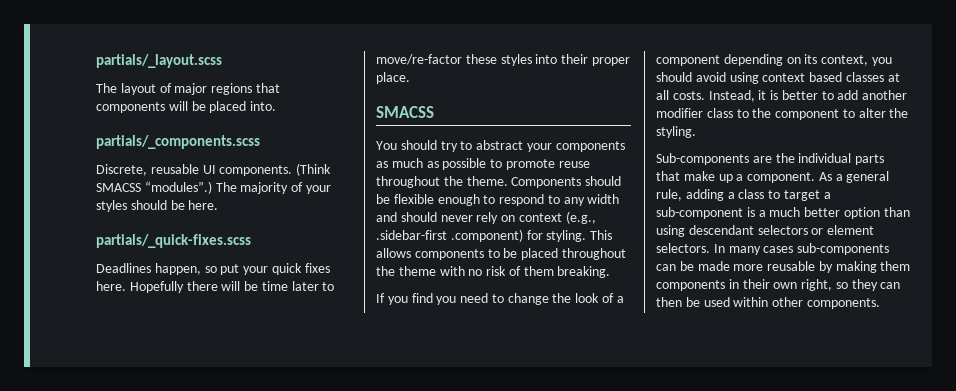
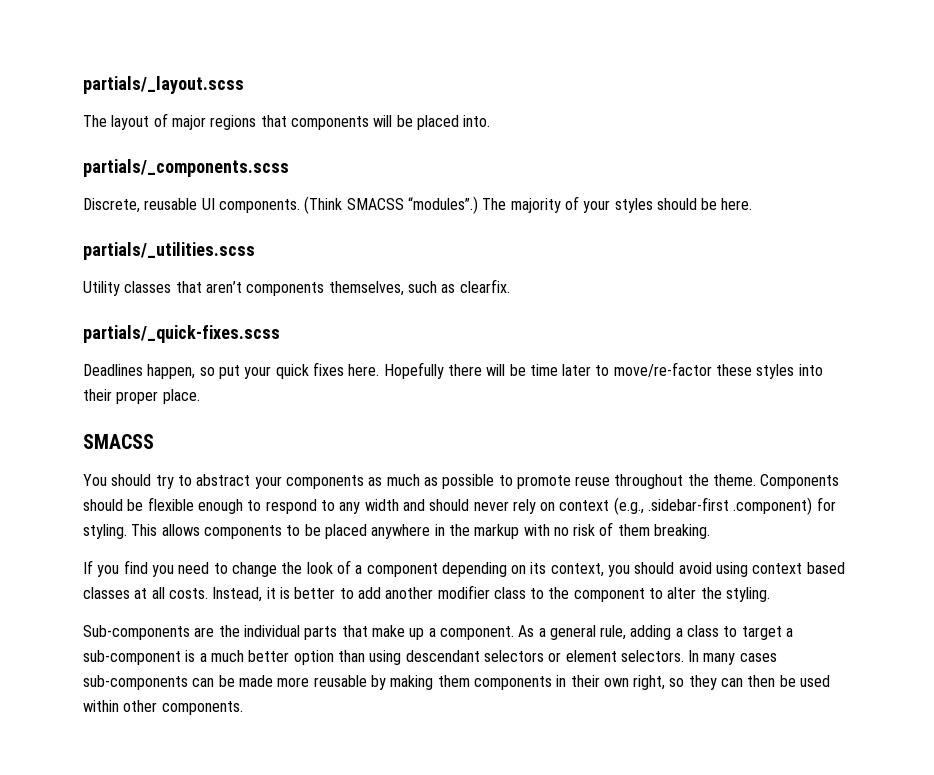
(219, 205) none -> [83,242,255,260] [83,279,510,296] // partials/_utilities.scss // Utility classes that aren’t components themselves, such as clearfix.
[561,248,626,260] [376,266,436,276] throughout the theme -> [371,524,520,539] anywhere in the markup

